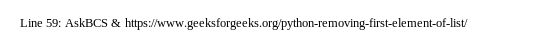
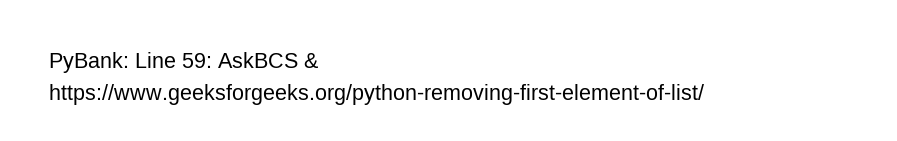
(20, 23) none -> [49,52,129,73] PyBank:

